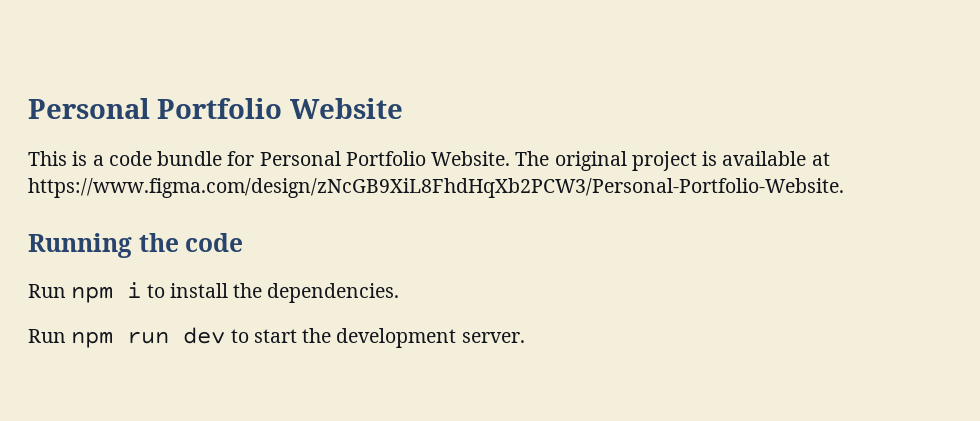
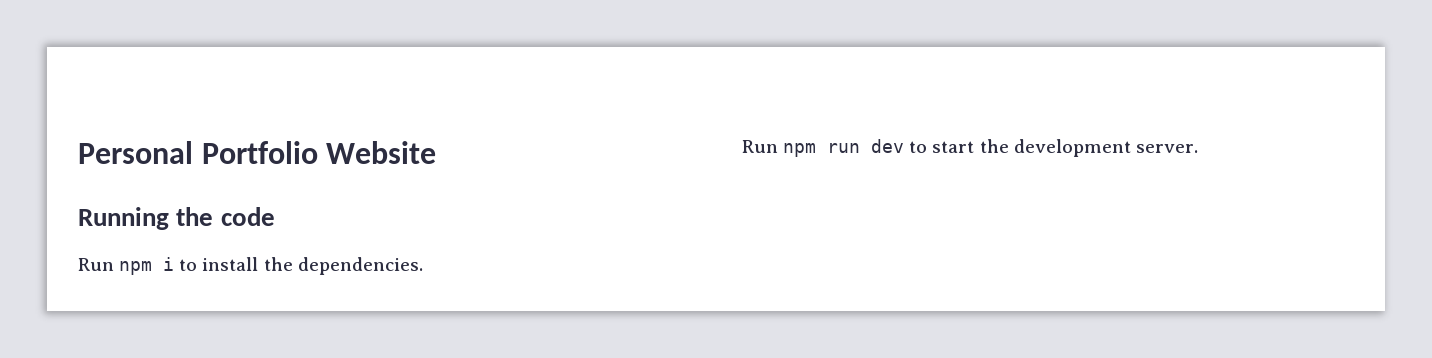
[28,151,830,171] [28,178,844,198] // This is a code bundle for Personal Portfolio Website. The original project is available at https://www.figma.com/design/zNcGB9XiL8FhdHqXb2PCW3/Personal-Portfolio-Website. -> (437, 152) none

